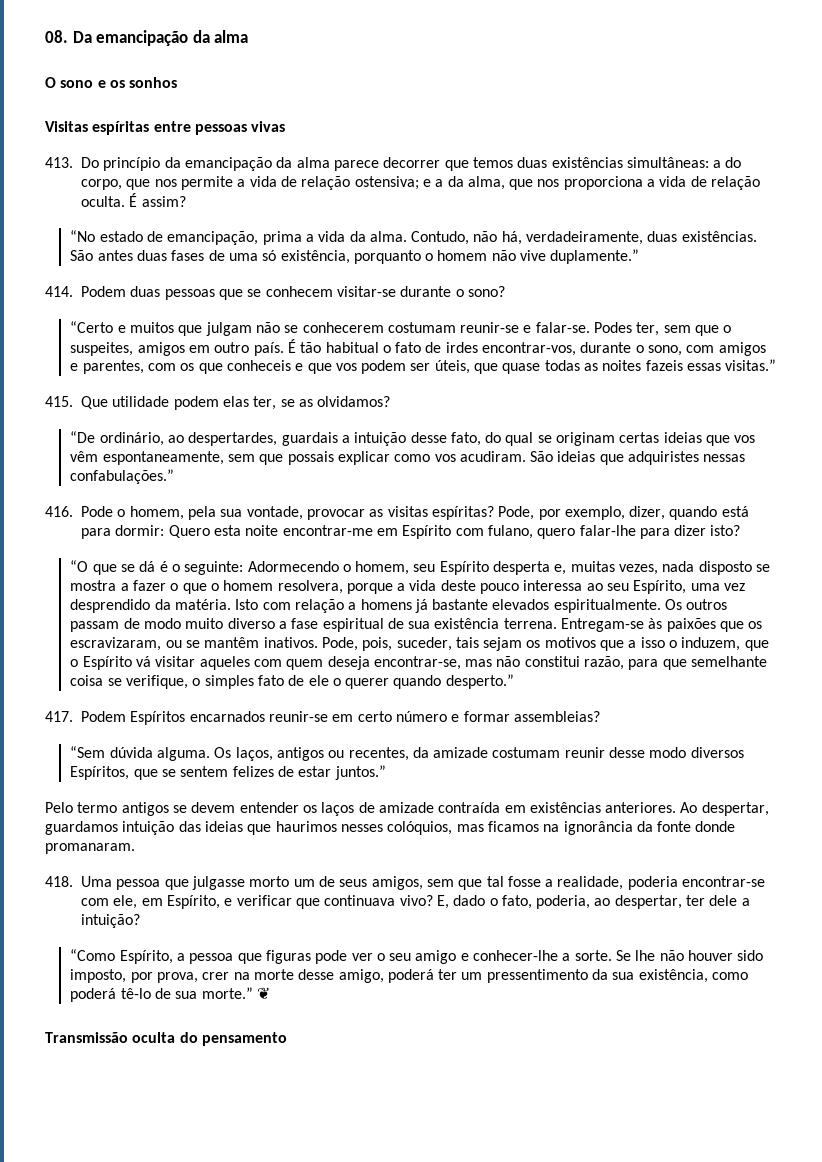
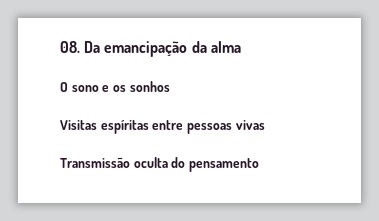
[45,157,742,171] [81,176,761,190] [81,193,186,207] [70,230,757,245] [70,249,640,264] [45,286,505,300] [70,321,732,336] [70,339,766,356] [70,359,777,374] [45,396,391,410] [70,431,756,446] [70,451,746,465] [70,469,175,484] [45,506,749,520] [81,525,741,539] [70,560,771,575] [70,580,746,594] [70,599,728,613] [70,618,763,632] [70,637,769,651] [70,656,768,670] [70,674,514,689] [45,711,600,725] [70,746,744,761] [70,765,386,780] [45,802,769,816] [45,821,736,835] [45,843,135,854] [45,876,766,890] [81,895,750,909] [81,914,140,928] [70,949,764,964] [70,969,749,983] [70,987,270,1002] // 413. Do princípio da emancipação da alma parece decorrer que temos duas existências simultâneas: a do corpo, que nos permite a vida de relação ostensiva; e a da alma, que nos proporciona a vida de relação oculta. É assim? // “No estado de emancipação, prima a vida da alma. Contudo, não há, verdadeiramente, duas existências. São antes duas fases de uma só existência, porquanto o homem não vive duplamente.” // 414. Podem duas pessoas que se conhecem visitar-se durante o sono? // “Certo e muitos que julgam não se conhecerem costumam reunir-se e falar-se. Podes ter, sem que o suspeites, amigos em outro país. É tão habitual o fato de irdes encontrar-vos, durante o sono, com amigos e parentes, com os que conheceis e que vos podem ser úteis, que quase todas as noites fazeis essas visitas.” // 415. Que utilidade podem elas ter, se as olvidamos? // “De ordinário, ao despertardes, guardais a intuição desse fato, do qual se originam certas ideias que vos vêm espontaneamente, sem que possais explicar como vos acudiram. São ideias que adquiristes nessas confabulações.” // 416. Pode o homem, pela sua vontade, provocar as visitas espíritas? Pode, por exemplo, dizer, quando está para dormir: Quero esta noite encontrar-me em Espírito com fulano, quero falar-lhe para dizer isto? // “O que se dá é o seguinte: Adormecendo o homem, seu Espírito desperta e, muitas vezes, nada disposto se mostra a fazer o que o homem resolvera, porque a vida deste pouco interessa ao seu Espírito, uma vez desprendido da matéria. Isto com relação a homens já bastante elevados espiritualmente. Os outros passam de modo muito diverso a fase espiritual de sua existência terrena. Entregam-se às paixões que os escravizaram, ou se mantêm inativos. Pode, pois, suceder, tais sejam os motivos que a isso o induzem, que o Espírito vá visitar aqueles com quem deseja encontrar-se, mas não constitui razão, para que semelhante coisa se verifique, o simples fato de ele o querer quando desperto.” // 417. Podem Espíritos encarnados reunir-se em certo número e formar assembleias? // “Sem dúvida alguma. Os laços, antigos ou recentes, da amizade costumam reunir desse modo diversos Espíritos, que se sentem felizes de estar juntos.” // Pelo termo antigos se devem entender os laços de amizade contraída em existências anteriores. Ao despertar, guardamos intuição das ideias que haurimos nesses colóquios, mas ficamos na ignorância da fonte donde promanaram. // 418. Uma pessoa que julgasse morto um de seus amigos, sem que tal fosse a realidade, poderia encontrar-se com ele, em Espírito, e verificar que continuava vivo? E, dado o fato, poderia, ao despertar, ter dele a intuição? // “Como Espírito, a pessoa que figuras pode ver o seu amigo e conhecer-lhe a sorte. Se lhe não houver sido imposto, por prova, crer na morte desse amigo, poderá ter um pressentimento da sua existência, como poderá tê-lo de sua morte.” ❦ -> (265, 125) none

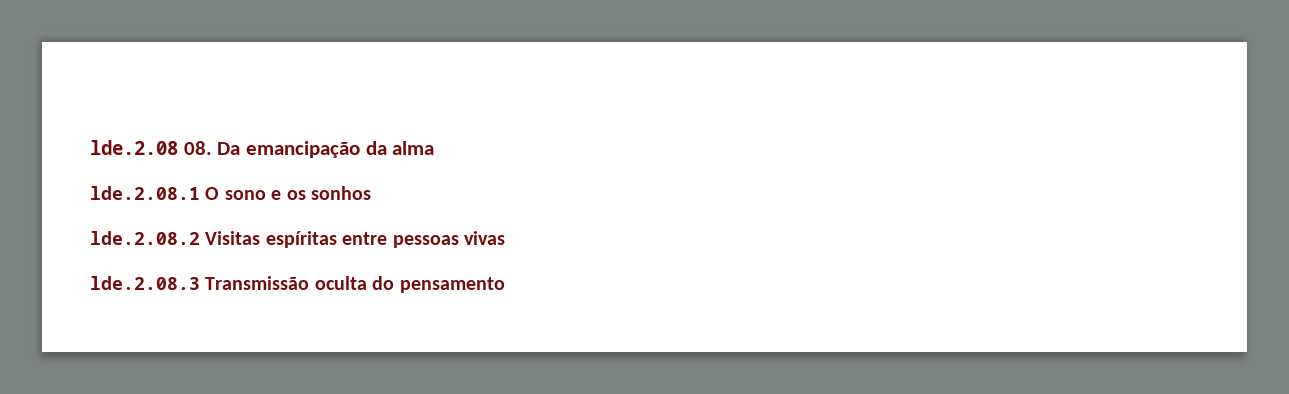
(60, 47) none -> [90,140,178,155] lde.2.08
(241, 47) none -> [90,186,200,200] lde.2.08.1
(170, 86) none -> [90,231,200,245] lde.2.08.2
(265, 125) none -> [90,276,200,290] lde.2.08.3

